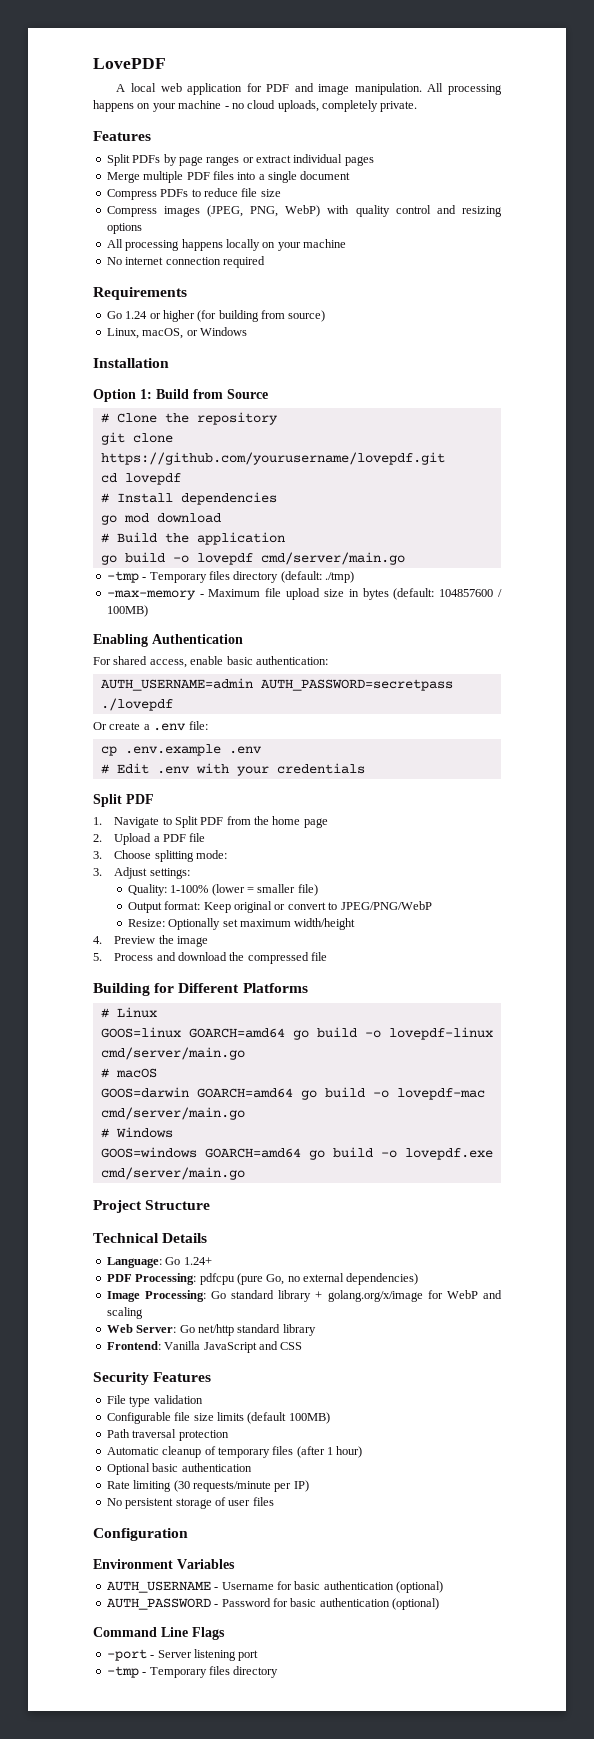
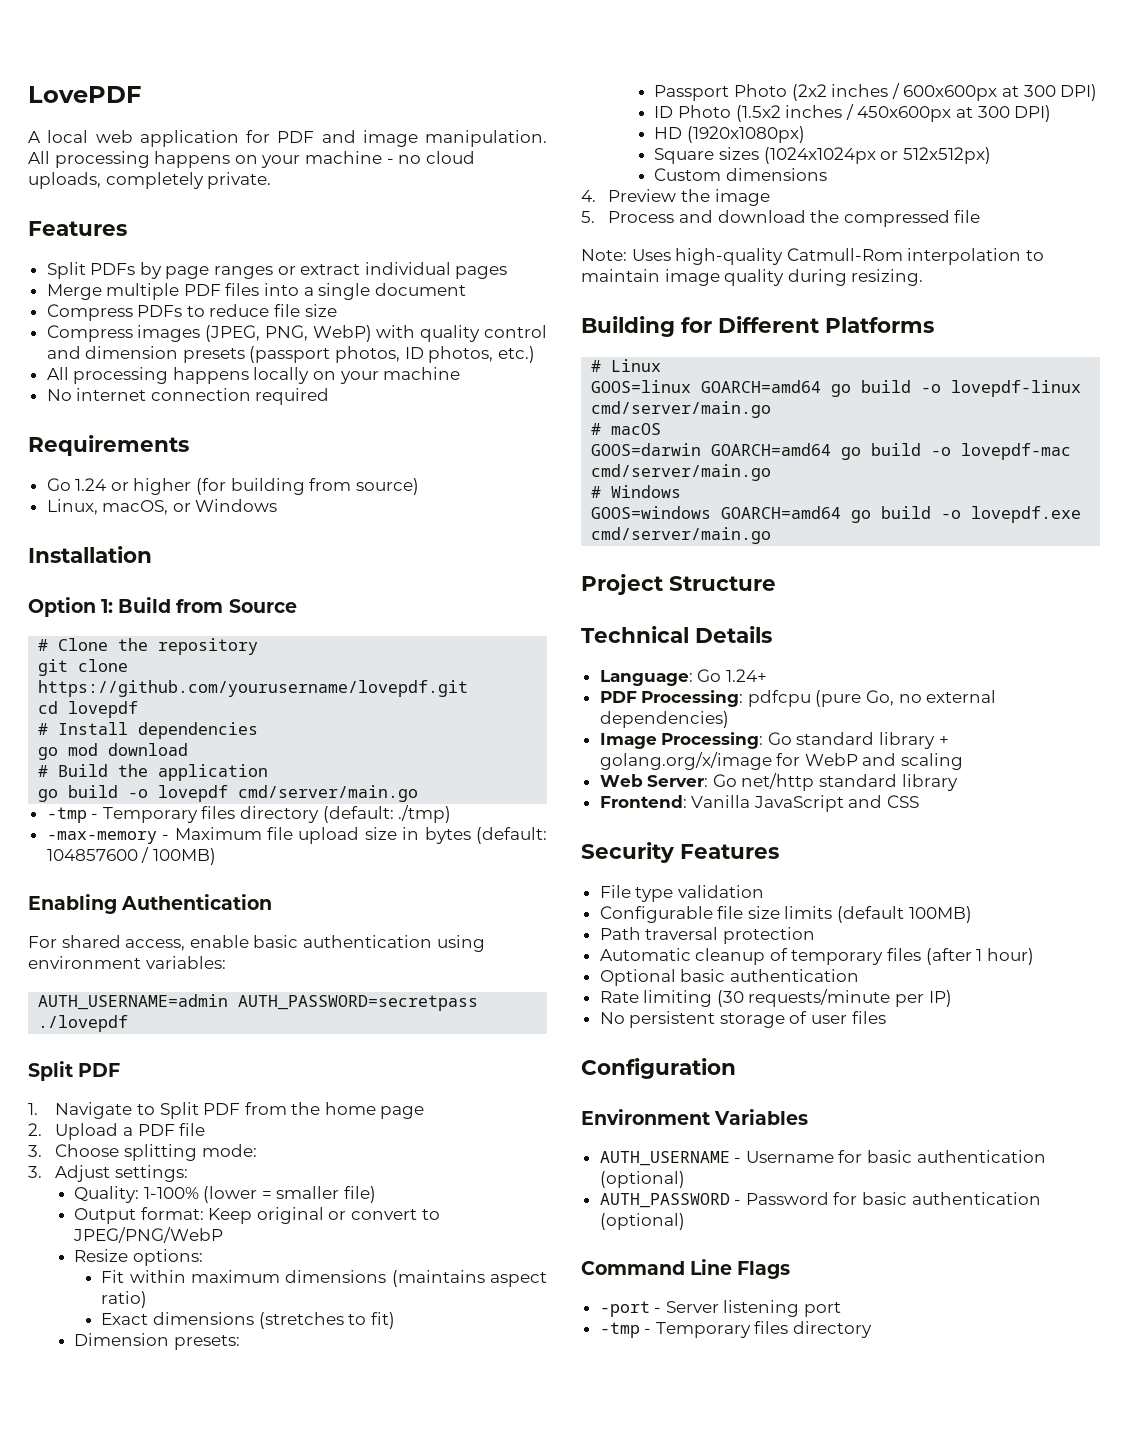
[462,206,503,217] [106,223,142,234] resizing options -> [85,346,535,363] dimension presets (passport photos, ID photos, etc.)
[255,656,328,665] authentication: -> [302,935,485,952] [28,956,226,969] authentication using environment variables:
[93,721,208,731] [100,744,262,756] [100,763,365,776] // Or create a .env file: // cp .env.example .env // # Edit .env with your credentials -> (129, 1023) none
[127,918,356,930] Resize: Optionally set maximum width/height -> [74,1249,203,1266] [101,1270,547,1287] [101,1291,148,1308] [101,1312,395,1329] [74,1333,240,1350] [654,83,1098,101] [654,104,1052,122] [654,126,806,143] [654,147,991,164] [654,168,828,181] Resize options: // Fit within maximum dimensions (maintains aspect ratio) // Exact dimensions (stretches to fit) // Dimension presets: // Passport Photo (2x2 inches / 600x600px at 300 DPI) // ID Photo (1.5x2 inches / 450x600px at 300 DPI) // HD (1920x1080px) // Square sizes (1024x1024px or 512x512px) // Custom dimensions
(328, 956) none -> [581,248,1044,265] [581,269,924,286] // Note: Uses high-quality Catmull-Rom interpolation to maintain image quality during resizing.

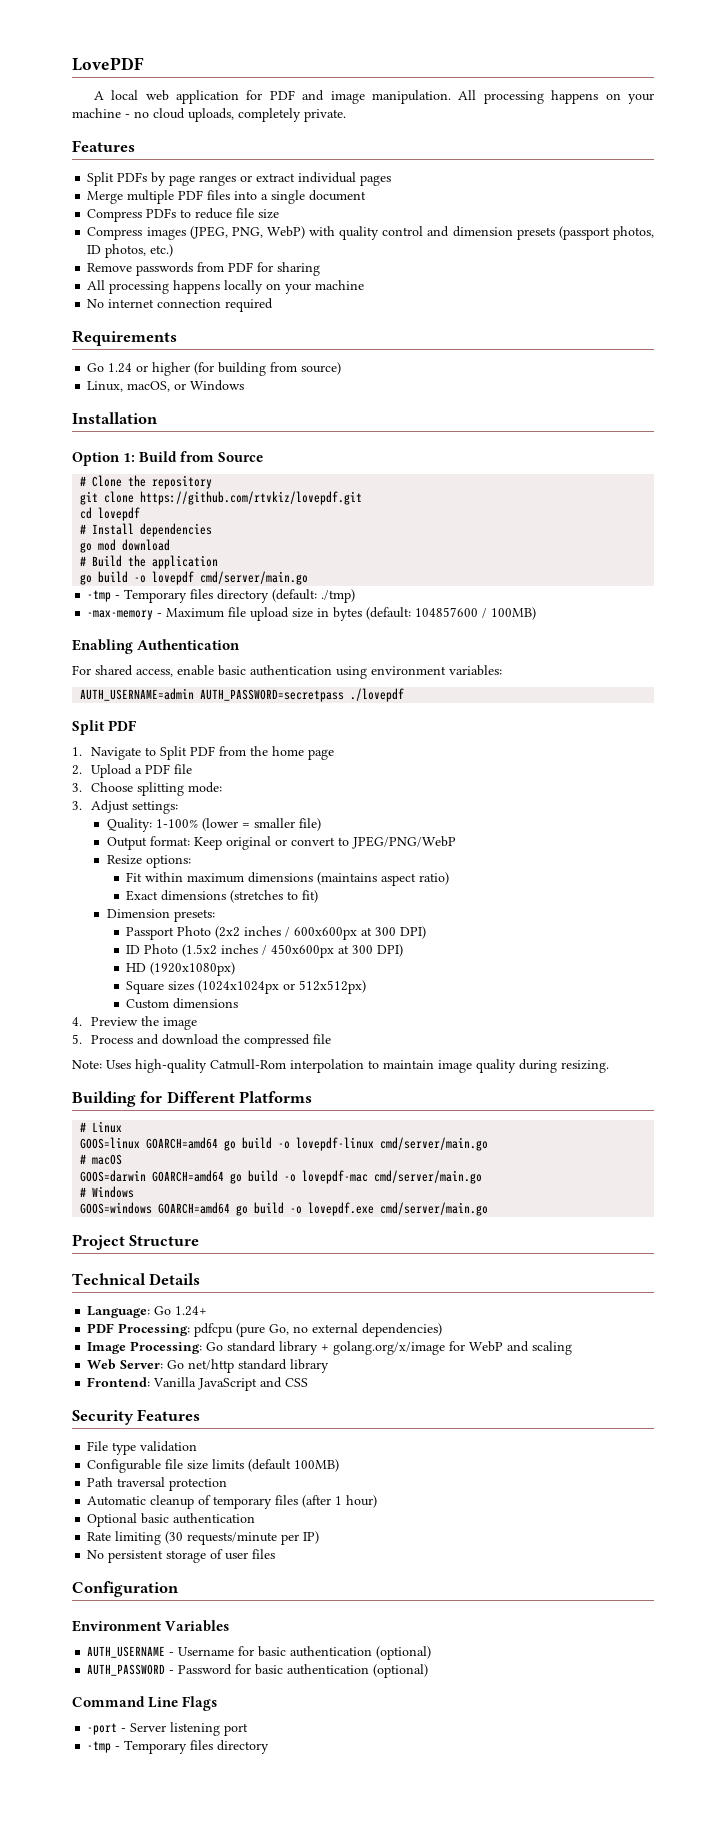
(535, 354) none -> [87,262,321,276] // Remove passwords from PDF for sharing
[38,680,469,697] https://github.com/yourusername/lovepdf.git -> [140,491,363,505] https://github.com/rtvkiz/lovepdf.git

